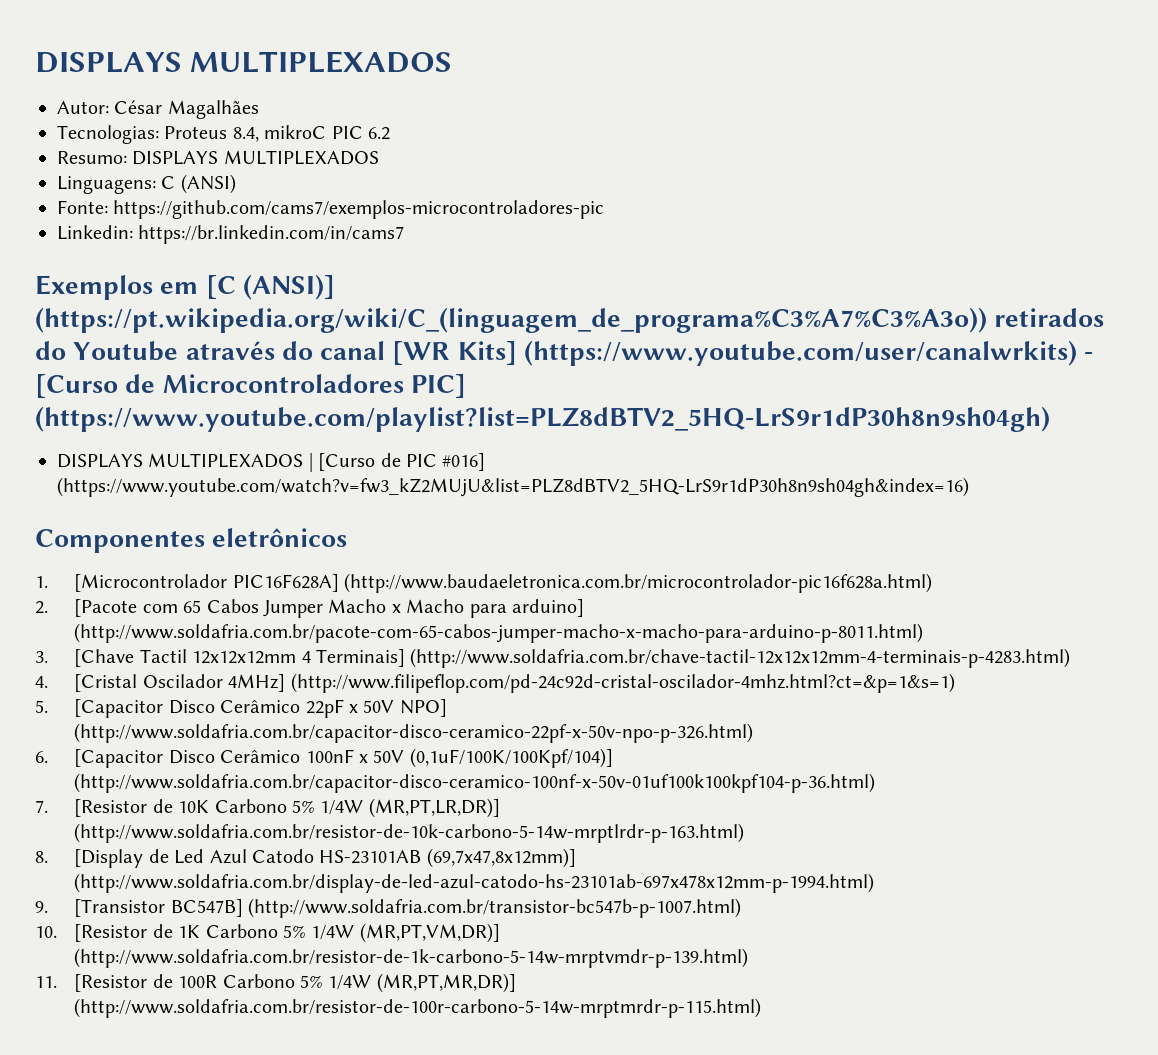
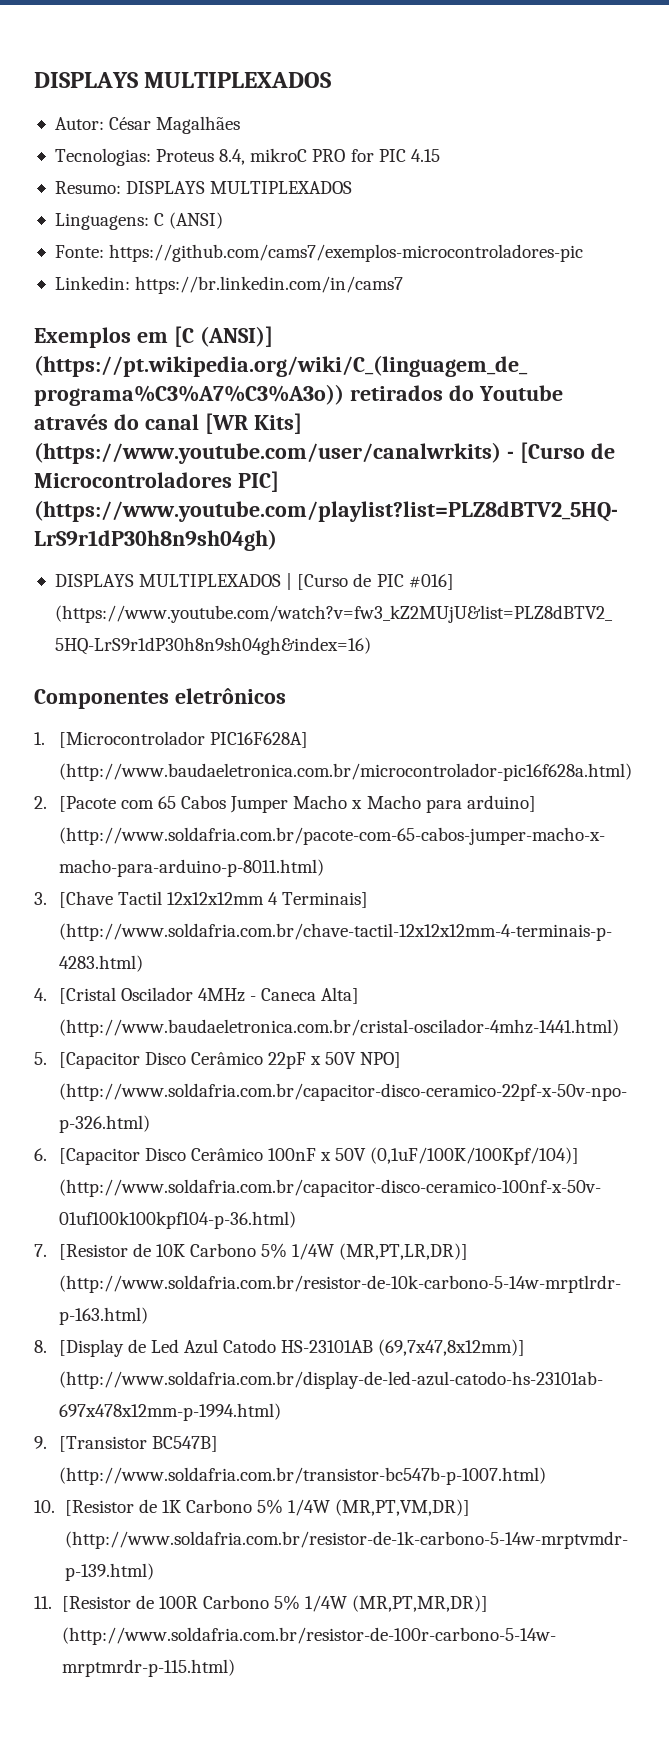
[331,126,390,140] PIC 6.2 -> [312,149,440,162] PRO for PIC 4.15
[228,673,955,693] 4MHz] (http://www.filipeflop.com/pd-24c92d-cristal-oscilador-4mhz.html?ct=&p=1&s=1) -> [197,987,360,1004] [58,1019,619,1037] 4MHz - Caneca Alta] (http://www.baudaeletronica.com.br/cristal-oscilador-4mhz-1441.html)

